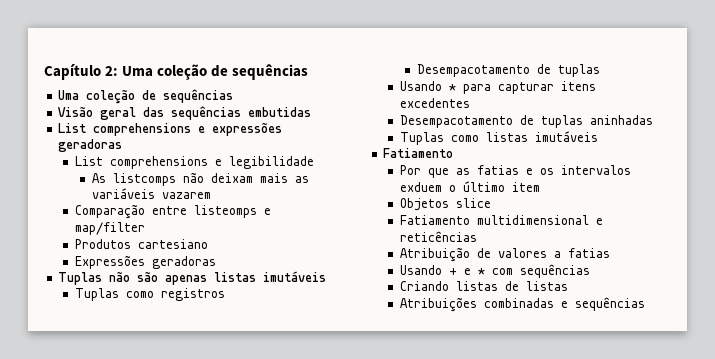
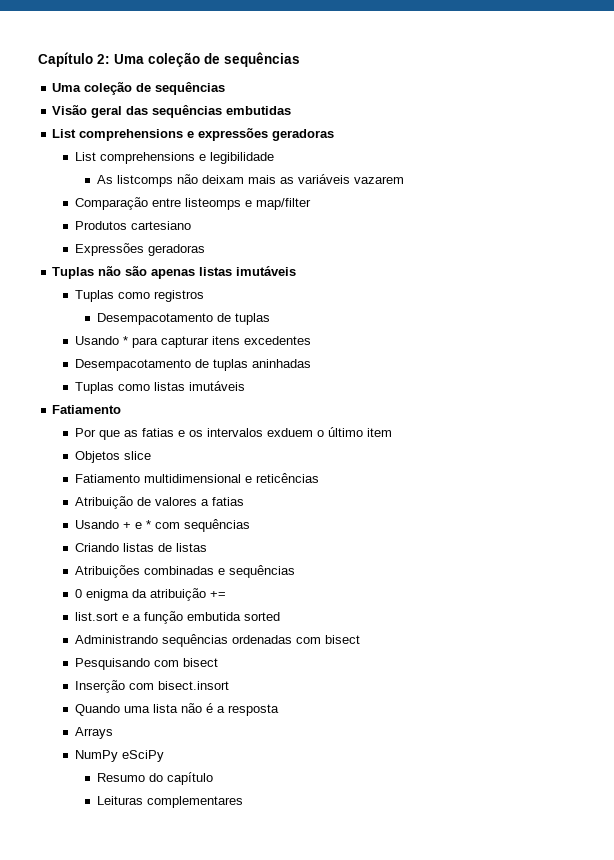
(646, 304) none -> [74,588,226,601] [74,611,280,624] [74,634,360,647] [74,658,218,670] [74,680,229,693] [74,703,279,716] [74,727,113,739] [74,750,164,762] [97,772,214,785] [97,796,244,808] // 0 enigma da atribuição += // list.sort e a função embutida sorted // Administrando sequências ordenadas com bisect // Pesquisando com bisect // Inserção com bisect.insort // Quando uma lista não é a resposta // Arrays // NumPy eSciPy // Resumo do capítulo // Leituras complementares

